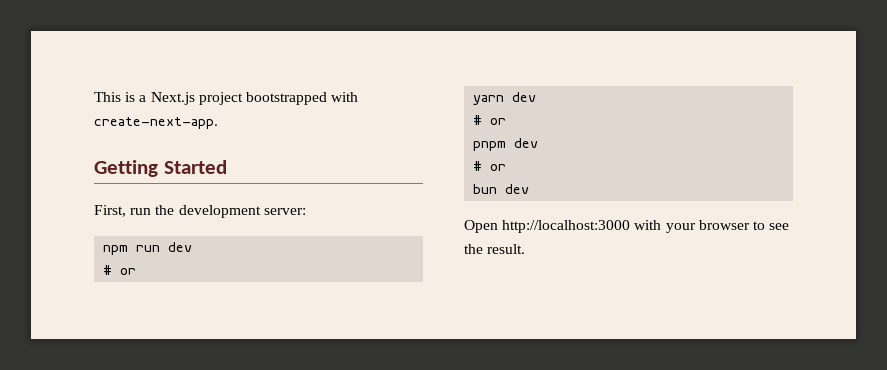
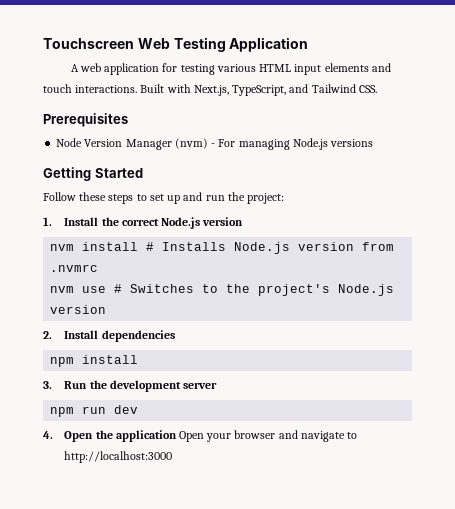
[94,92,359,105] [94,117,218,129] [94,160,227,177] [94,205,306,218] [103,242,193,255] [103,265,137,275] [473,92,537,105] [473,115,507,125] [473,138,539,151] [473,161,507,171] [473,184,530,194] [464,220,790,233] [464,244,526,254] This is a Next.js project bootstrapped with create-next-app. // Getting Started // First, run the development server: // npm run dev // # or // yarn dev // # or // pnpm dev // # or // bun dev // Open http://localhost:3000 with your browser to see the result. -> [43,37,309,52] [70,63,391,75] [43,84,377,96] [43,113,128,127] [56,138,374,150] [43,167,143,181] [43,192,285,204] [43,217,244,229] [50,242,395,254] [50,264,99,272] [50,284,395,296] [50,305,107,314] [43,330,175,342] [50,355,139,367] [43,380,217,392] [50,405,139,417] [43,430,358,442] [64,451,173,463] Touchscreen Web Testing Application // A web application for testing various HTML input elements and touch interactions. Built with Next.js, TypeScript, and Tailwind CSS. // Prerequisites // Node Version Manager (nvm) - For managing Node.js versions // Getting Started // Follow these steps to set up and run the project: // 1. Install the correct Node.js version // nvm install # Installs Node.js version from .nvmrc // nvm use # Switches to the project's Node.js version // 2. Install dependencies // npm install // 3. Run the development server // npm run dev // 4. Open the application Open your browser and navigate to http://localhost:3000

